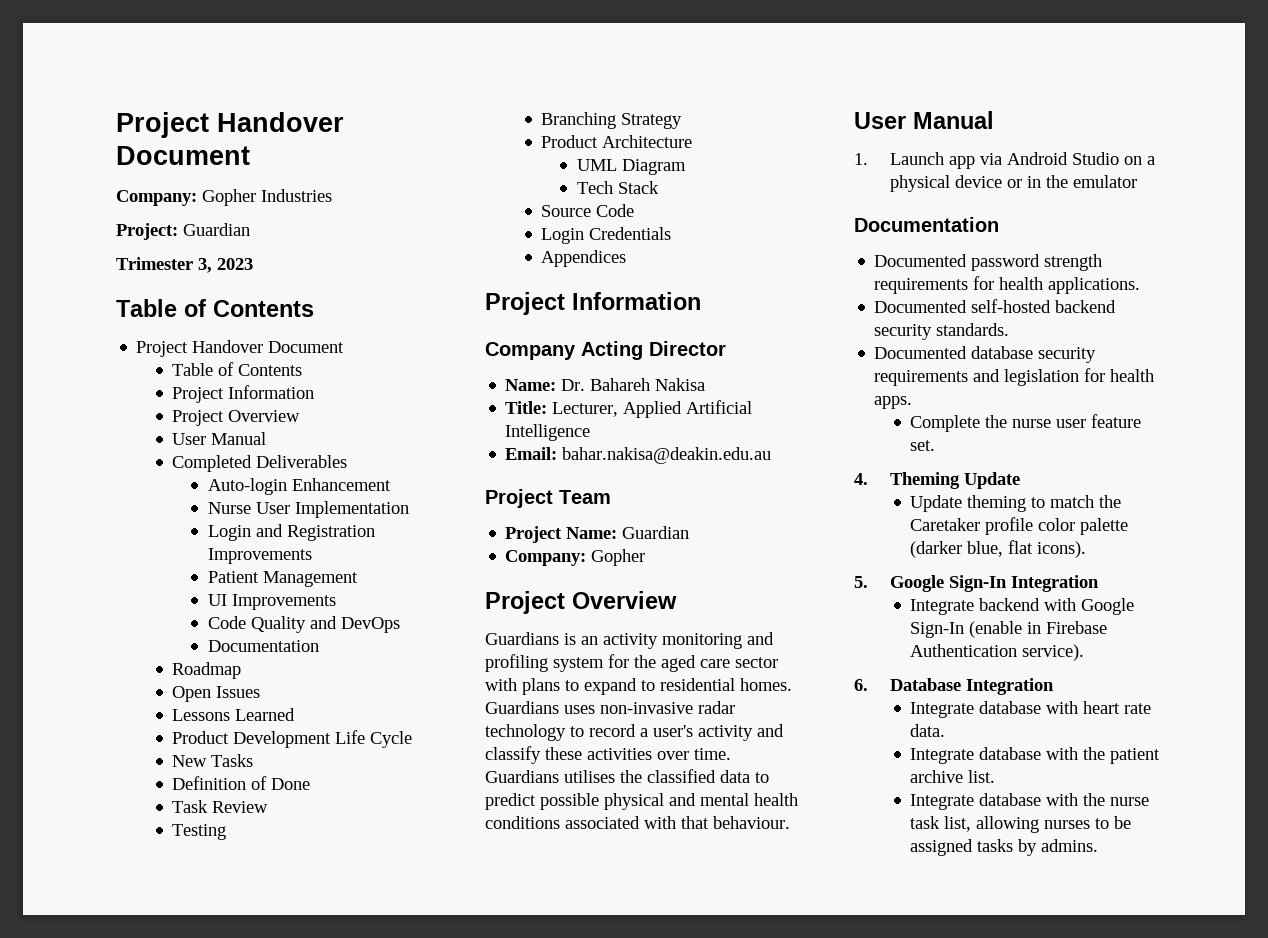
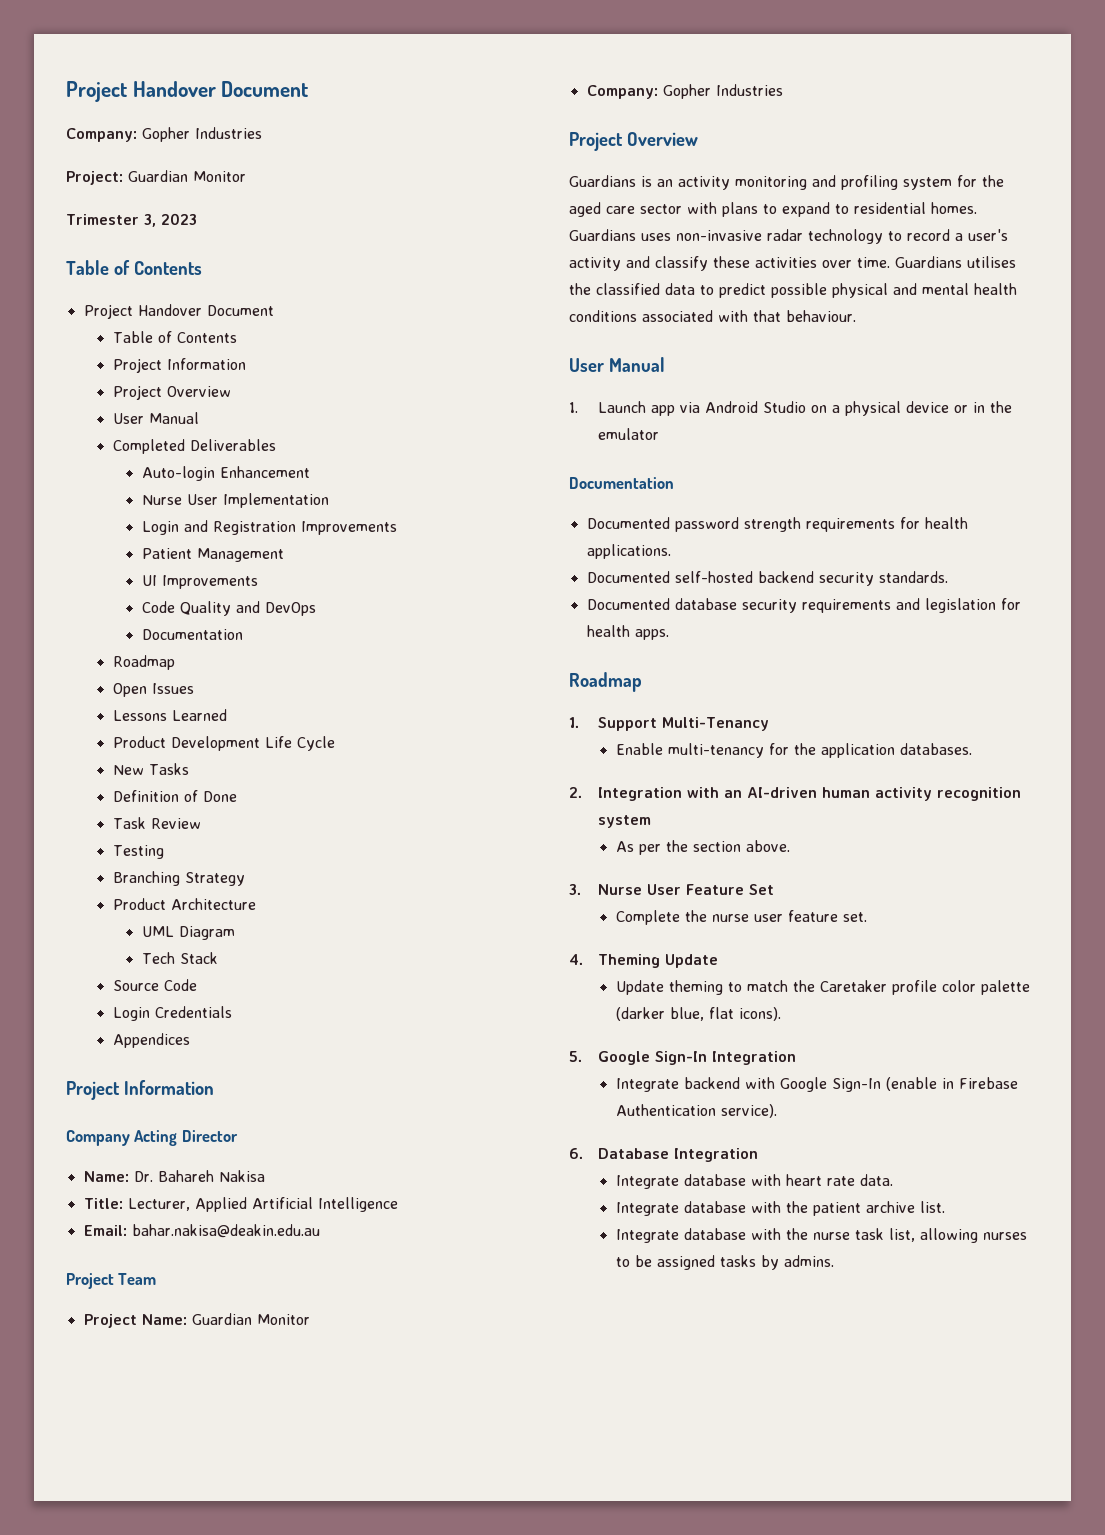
(250, 229) none -> [193,171,246,182] Monitor
[505,549,646,566] // Company: Gopher -> [256,1314,310,1325] [586,84,783,99] Monitor // Company: Gopher Industries
(913, 402) none -> [569,672,642,692] [569,717,770,731] [615,743,972,758] [569,787,1022,801] [598,815,652,828] [615,840,790,855] [569,884,775,895] // Roadmap // 1. Support Multi-Tenancy // Enable multi-tenancy for the application databases. // 2. Integration with an AI-driven human activity recognition system // As per the section above. // 3. Nurse User Feature Set

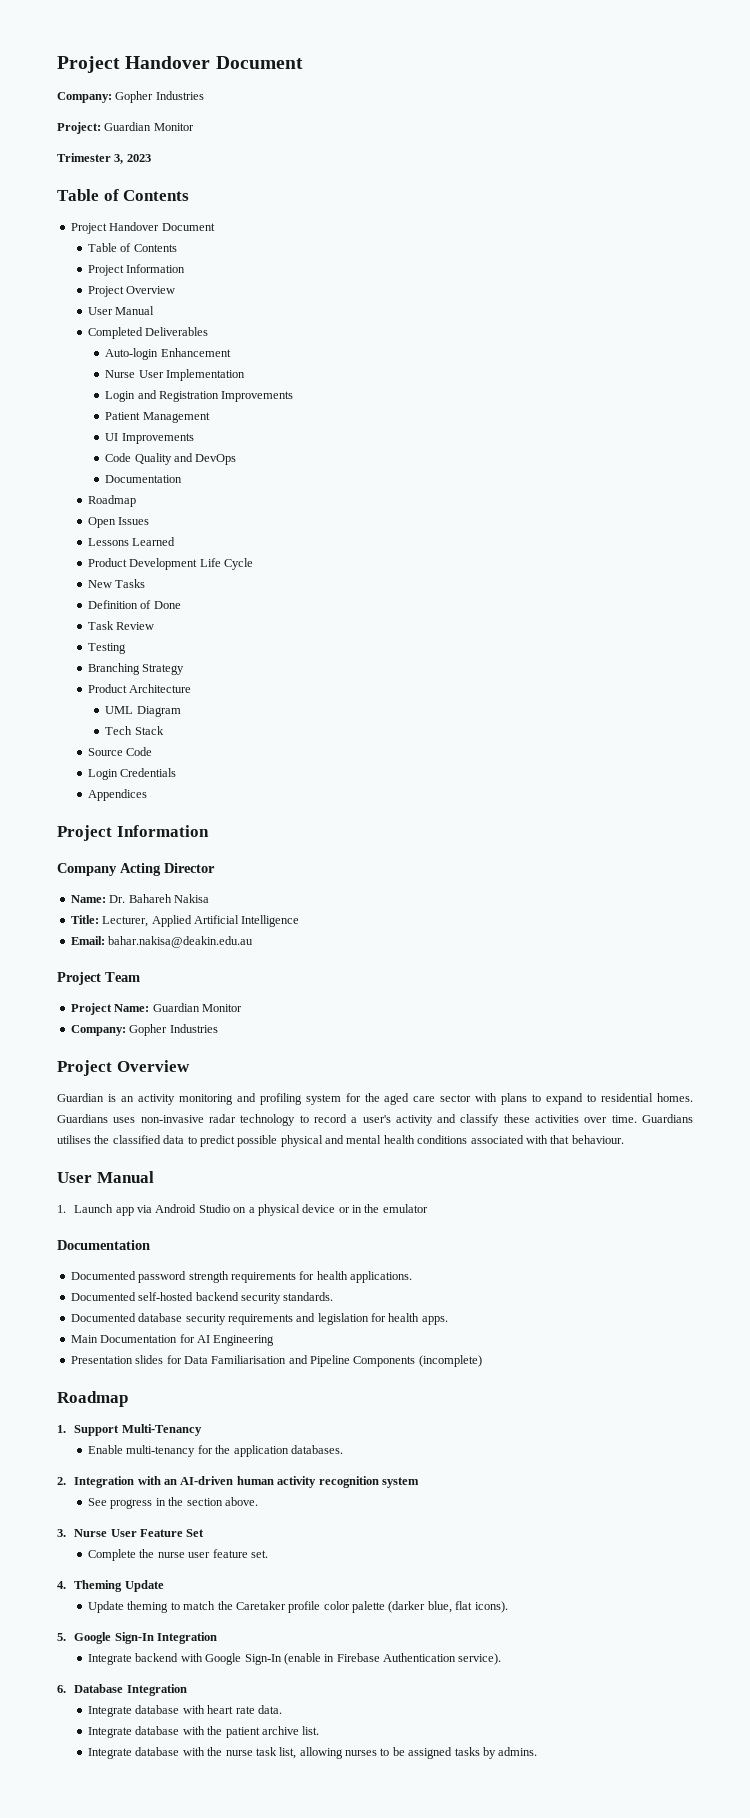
[569,175,636,187] Guardians -> [57,1093,104,1102] Guardian
(669, 634) none -> [70,1334,275,1346] [70,1355,482,1367] // Main Documentation for AI Engineering // Presentation slides for Data Familiarisation and Pipeline Components (incomplete)
[615,841,661,855] As per -> [88,1498,166,1509] See progress in

